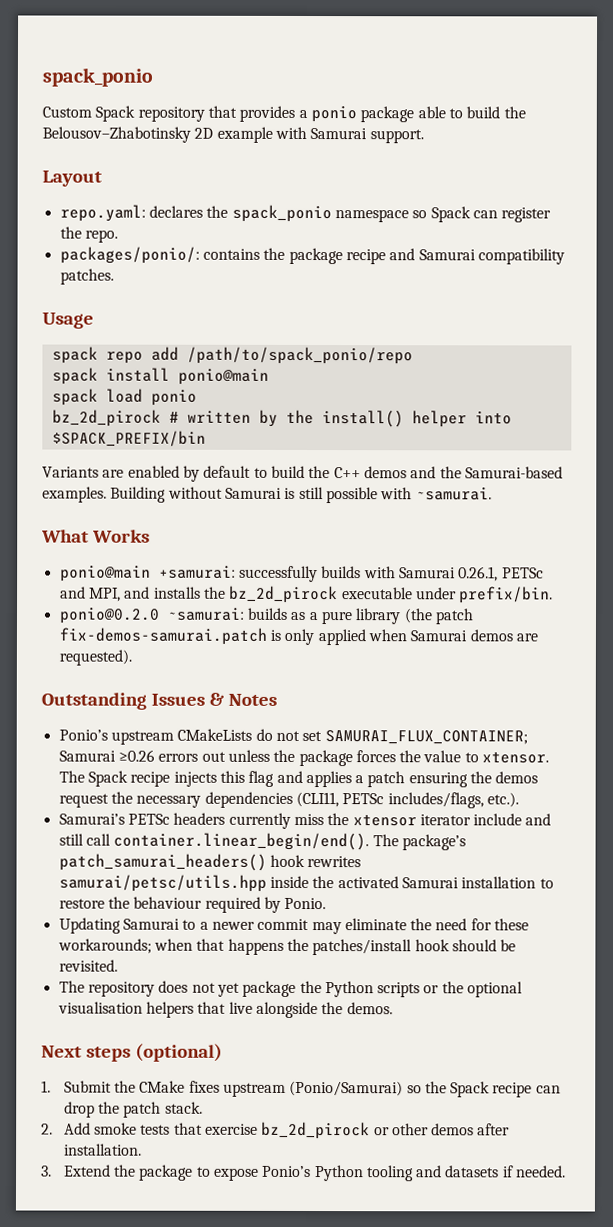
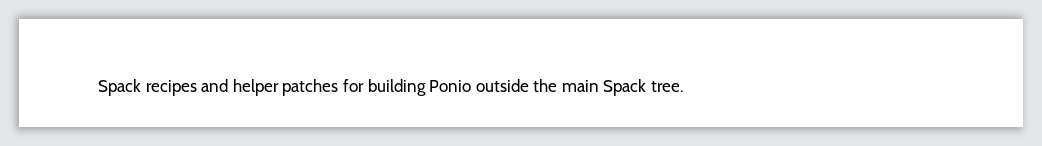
[42,67,153,87] [42,105,526,123] [42,126,424,144] [42,170,102,187] [59,204,552,223] [59,226,118,243] [59,246,565,265] [59,268,114,285] [42,312,94,329] [51,346,413,365] [51,367,269,385] [51,388,197,406] [51,409,512,428] [51,430,206,447] [42,465,563,482] [42,486,492,504] [41,529,150,543] [59,565,544,583] [59,585,554,604] [58,607,474,625] [58,627,538,646] [58,649,132,666] [41,692,277,710] [58,728,528,745] [58,749,550,767] [58,770,539,788] [58,791,519,809] [58,812,552,829] [58,832,466,851] [58,853,362,871] [58,874,554,892] [58,896,327,913] [58,917,530,935] [57,938,517,956] [58,959,118,972] [58,980,524,998] [57,1001,393,1019] [41,1043,223,1062] [41,1080,561,1098] [63,1101,203,1118] [41,1121,511,1140] [63,1143,142,1156] [41,1164,567,1182] spack_ponio // Custom Spack repository that provides a ponio package able to build the Belousov–Zhabotinsky 2D example with Samurai support. // Layout // repo.yaml: declares the spack_ponio namespace so Spack can register the repo. // packages/ponio/: contains the package recipe and Samurai compatibility patches. // Usage // spack repo add /path/to/spack_ponio/repo // spack install ponio@main // spack load ponio // bz_2d_pirock # written by the install() helper into $SPACK_PREFIX/bin // Variants are enabled by default to build the C++ demos and the Samurai-based examples. Building without Samurai is still possible with ~samurai. // What Works // ponio@main +samurai: successfully builds with Samurai 0.26.1, PETSc and MPI, and installs the bz_2d_pirock executable under prefix/bin. // ponio@0.2.0 ~samurai: builds as a pure library (the patch fix-demos-samurai.patch is only applied when Samurai demos are requested). // Outstanding Issues & Notes // Ponio’s upstream CMakeLists do not set SAMURAI_FLUX_CONTAINER; Samurai ≥0.26 errors out unless the package forces the value to xtensor. The Spack recipe injects this flag and applies a patch ensuring the demos request the necessary dependencies (CLI11, PETSc includes/flags, etc.). // Samurai’s PETSc headers currently miss the xtensor iterator include and still call container.linear_begin/end(). The package’s patch_samurai_headers() hook rewrites samurai/petsc/utils.hpp inside the activated Samurai installation to restore the behaviour required by Ponio. // Updating Samurai to a newer commit may eliminate the need for these workarounds; when that happens the patches/install hook should be revisited. // The repository does not yet package the Python scripts or the optional visualisation helpers that live alongside the demos. // Next steps (optional) // 1. Submit the CMake fixes upstream (Ponio/Samurai) so the Spack recipe can drop the patch stack. // 2. Add smoke tests that exercise bz_2d_pirock or other demos after installation. // 3. Extend the package to expose Ponio’s Python tooling and datasets if needed. -> [98,79,684,96] Spack recipes and helper patches for building Ponio outside the main Spack tree.

